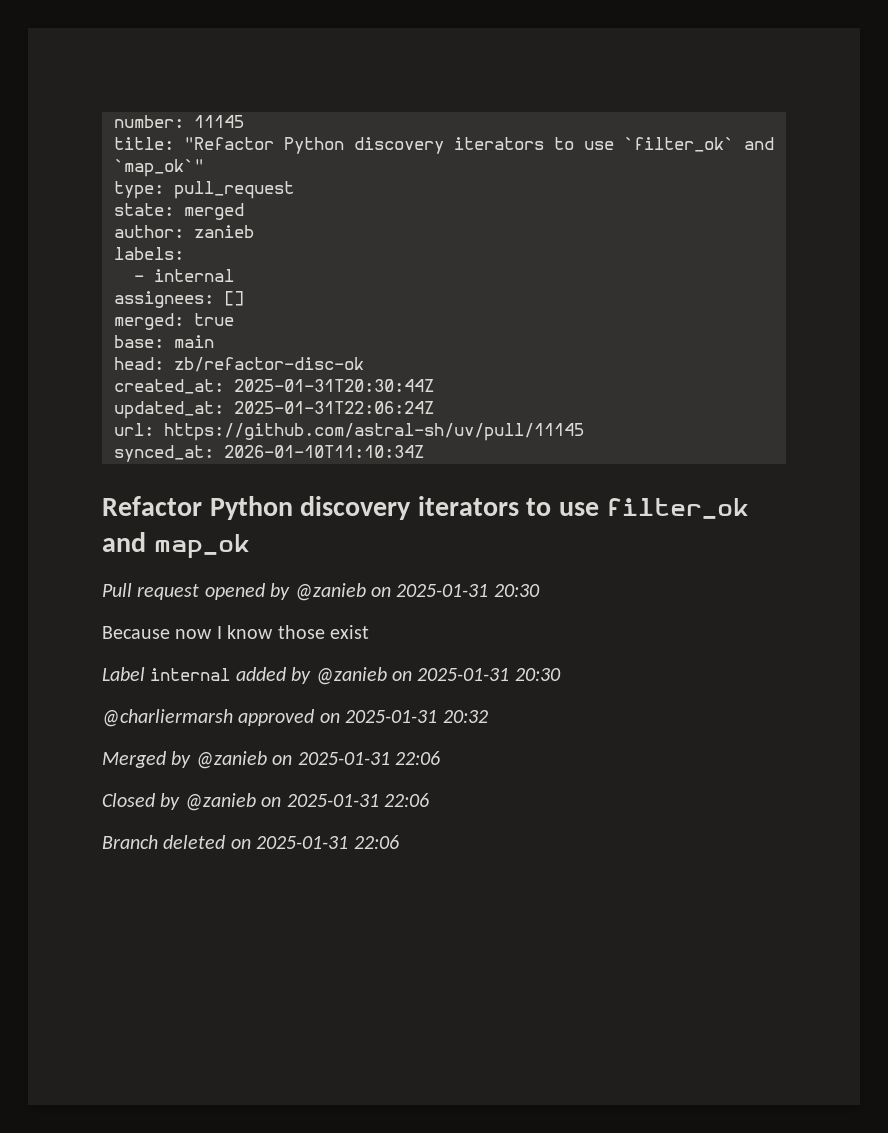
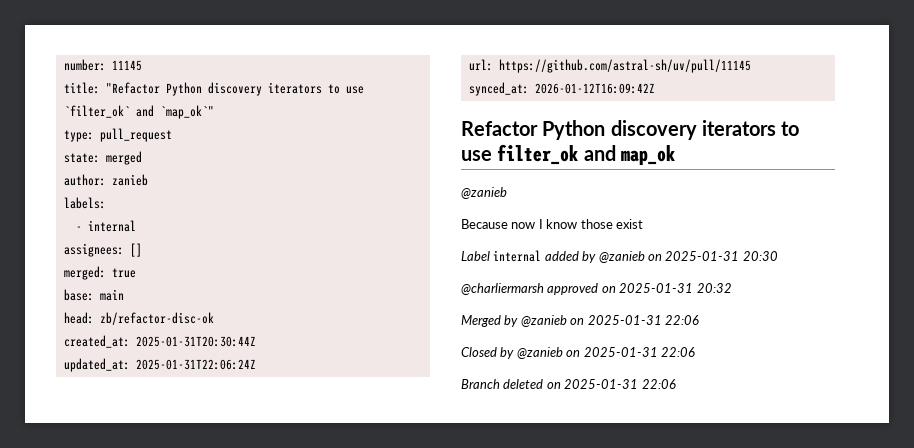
[224,445,424,458] 2026-01-10T11:10:34Z -> [534,83,655,94] 2026-01-12T16:09:42Z
[102,583,540,601] Pull request opened by @zanieb on 2025-01-31 20:30 -> [461,187,507,199] @zanieb

